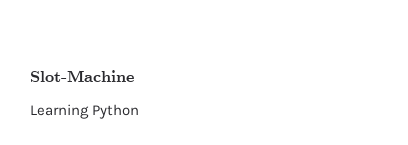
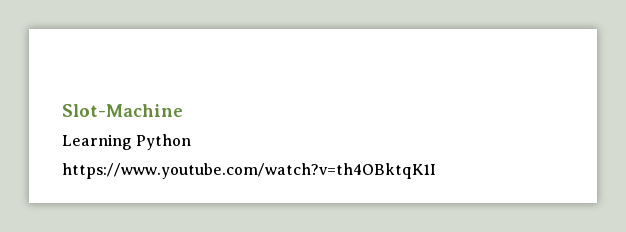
(140, 111) none -> [62,163,436,179] // https://www.youtube.com/watch?v=th4OBktqK1I

